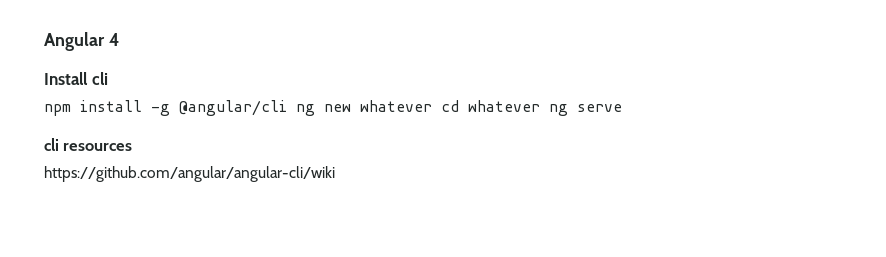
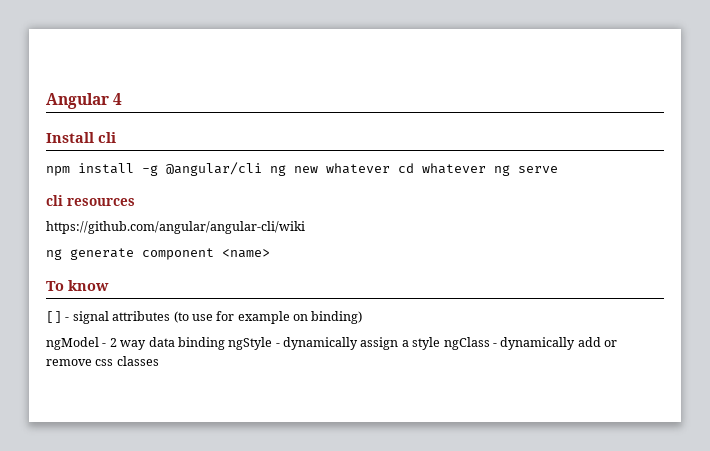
(335, 174) none -> [46,248,270,260] [46,280,109,291] [46,311,363,324] [46,337,617,350] [46,356,159,366] // ng generate component <name> // To know // [] - signal attributes (to use for example on binding) // ngModel - 2 way data binding ngStyle - dynamically assign a style ngClass - dynamically add or remove css classes

